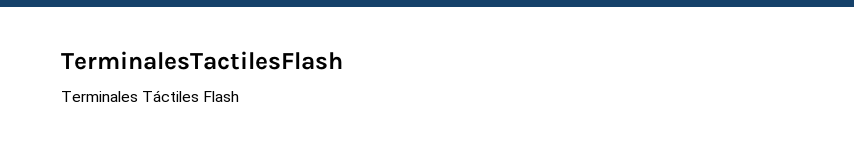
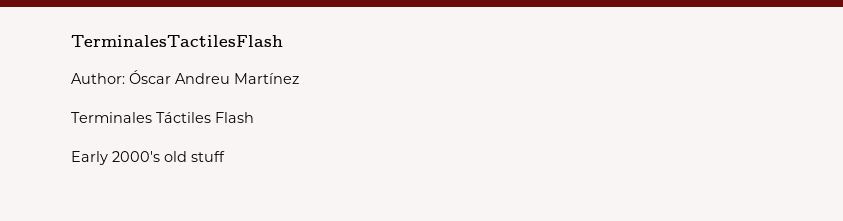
(343, 60) none -> [71,70,299,84] // Author: Óscar Andreu Martínez
(240, 96) none -> [71,151,225,165] // Early 2000's old stuff

